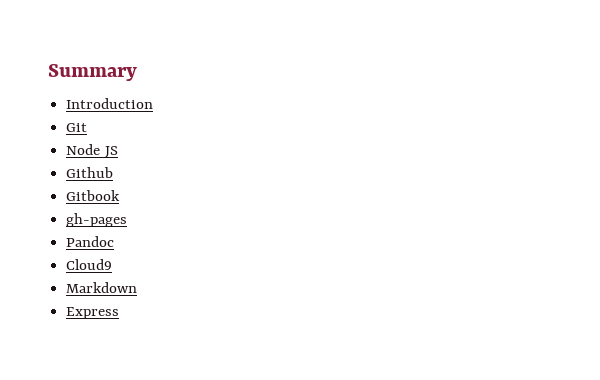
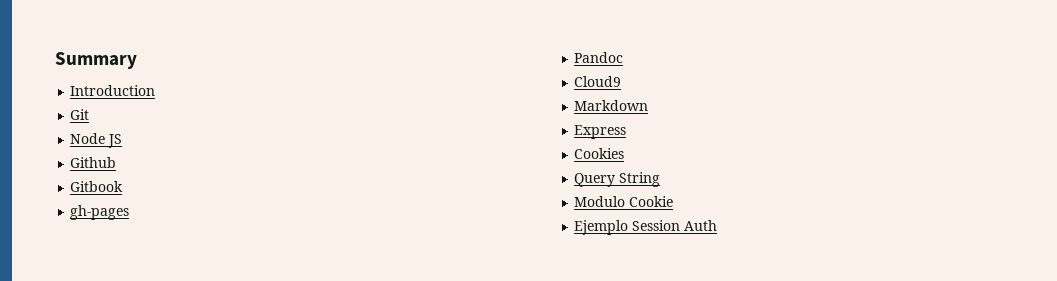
(120, 313) none -> [574,148,625,159] [574,172,661,187] [574,196,674,207] [574,220,718,235] // Cookies // Query String // Modulo Cookie // Ejemplo Session Auth

